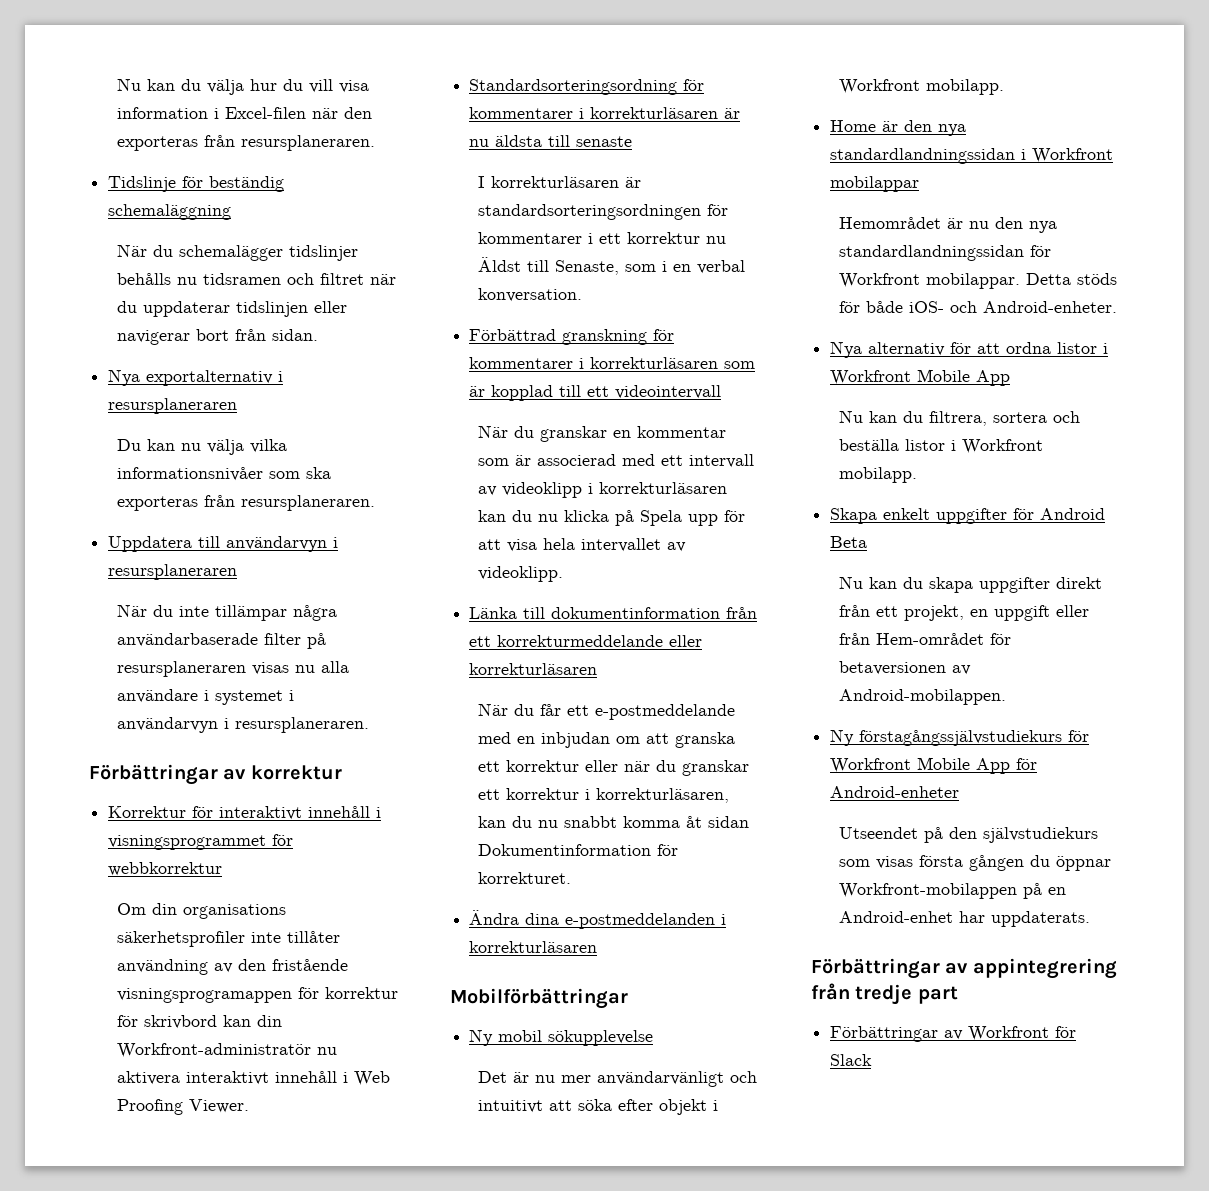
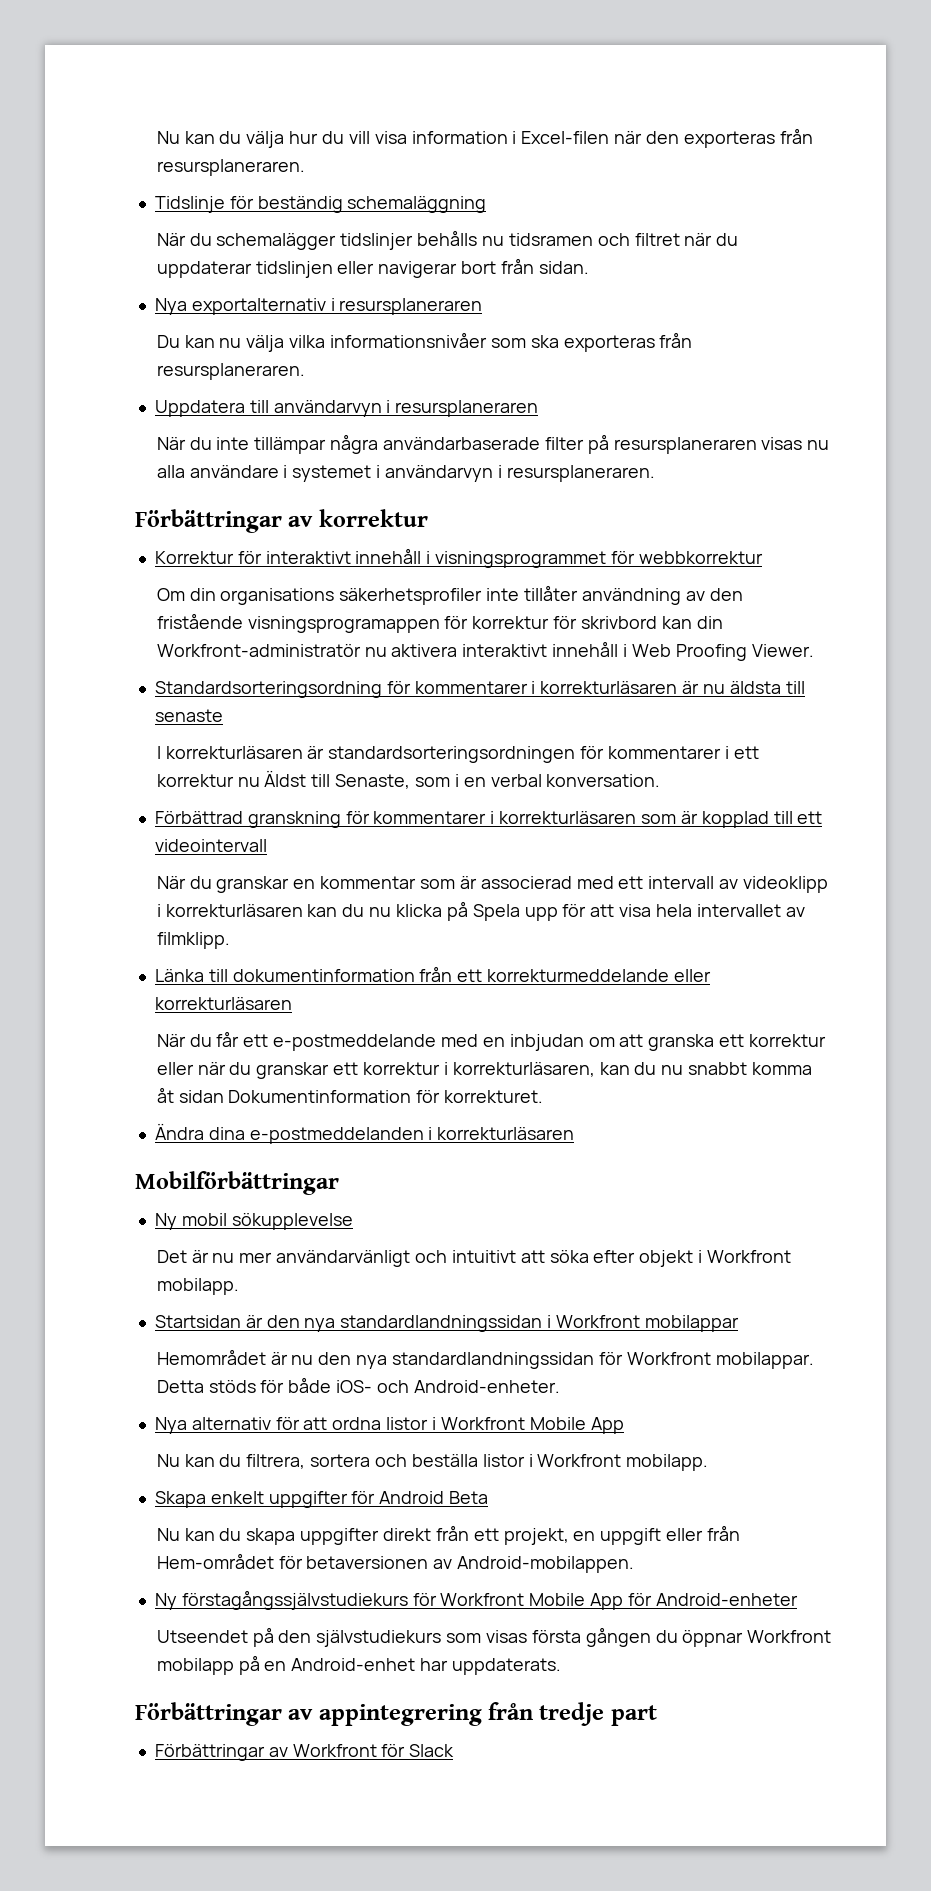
[477,566,563,582] videoklipp. -> [156,932,230,949] filmklipp.
[830,120,877,132] Home -> [154,1315,241,1328] Startsidan
[838,883,1017,899] Workfront-mobilappen -> [747,1630,832,1643] [156,1658,234,1675] Workfront mobilapp

